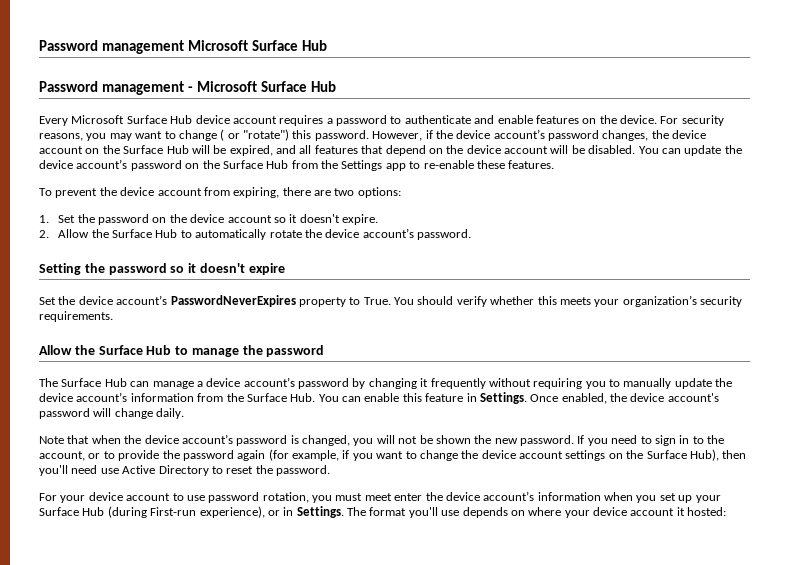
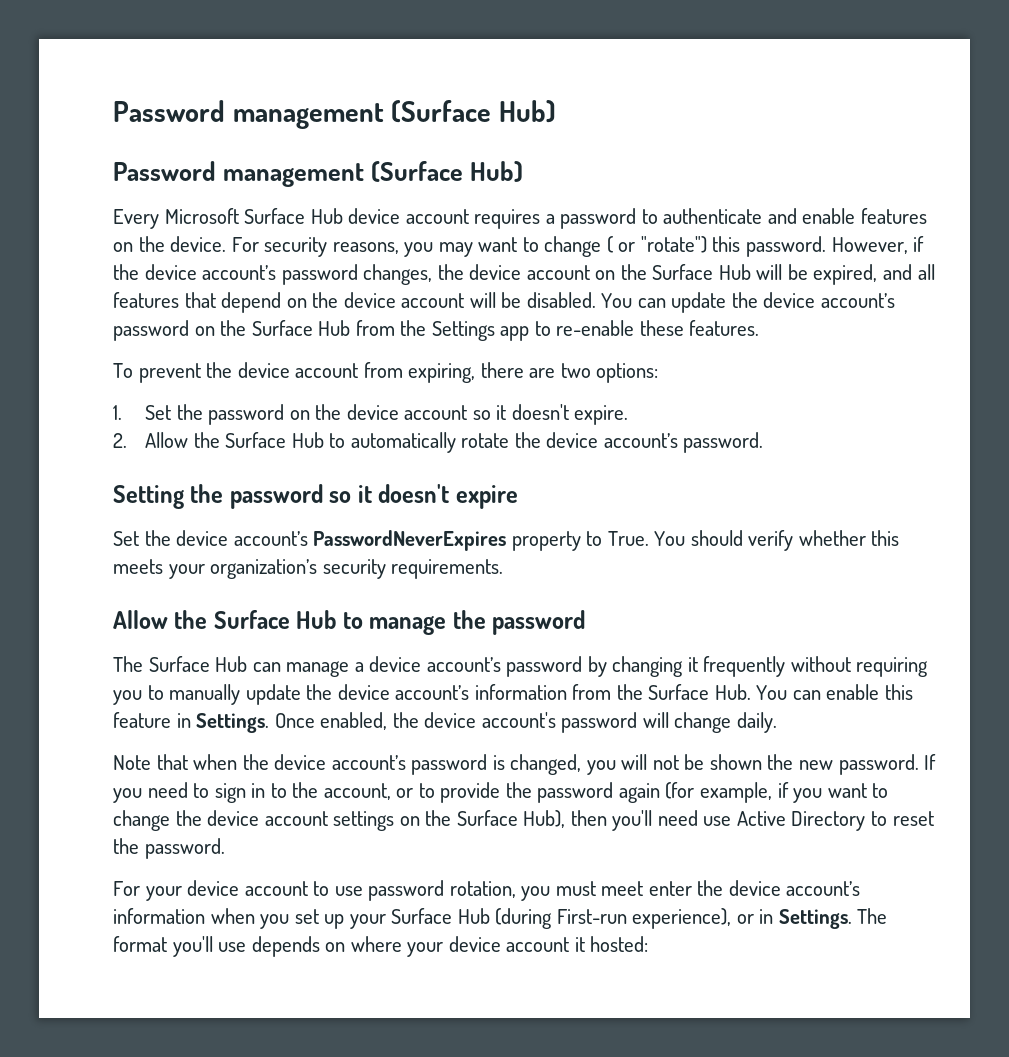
[39,40,328,54] [39,81,336,95] Password management Microsoft Surface Hub // Password management - Microsoft Surface Hub -> [113,100,556,129] [113,161,524,187] Password management (Surface Hub) // Password management (Surface Hub)

